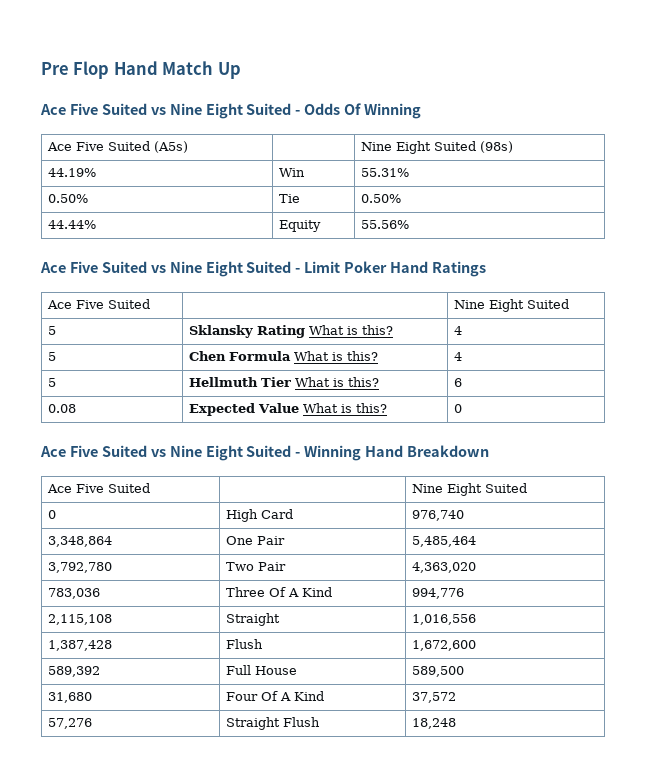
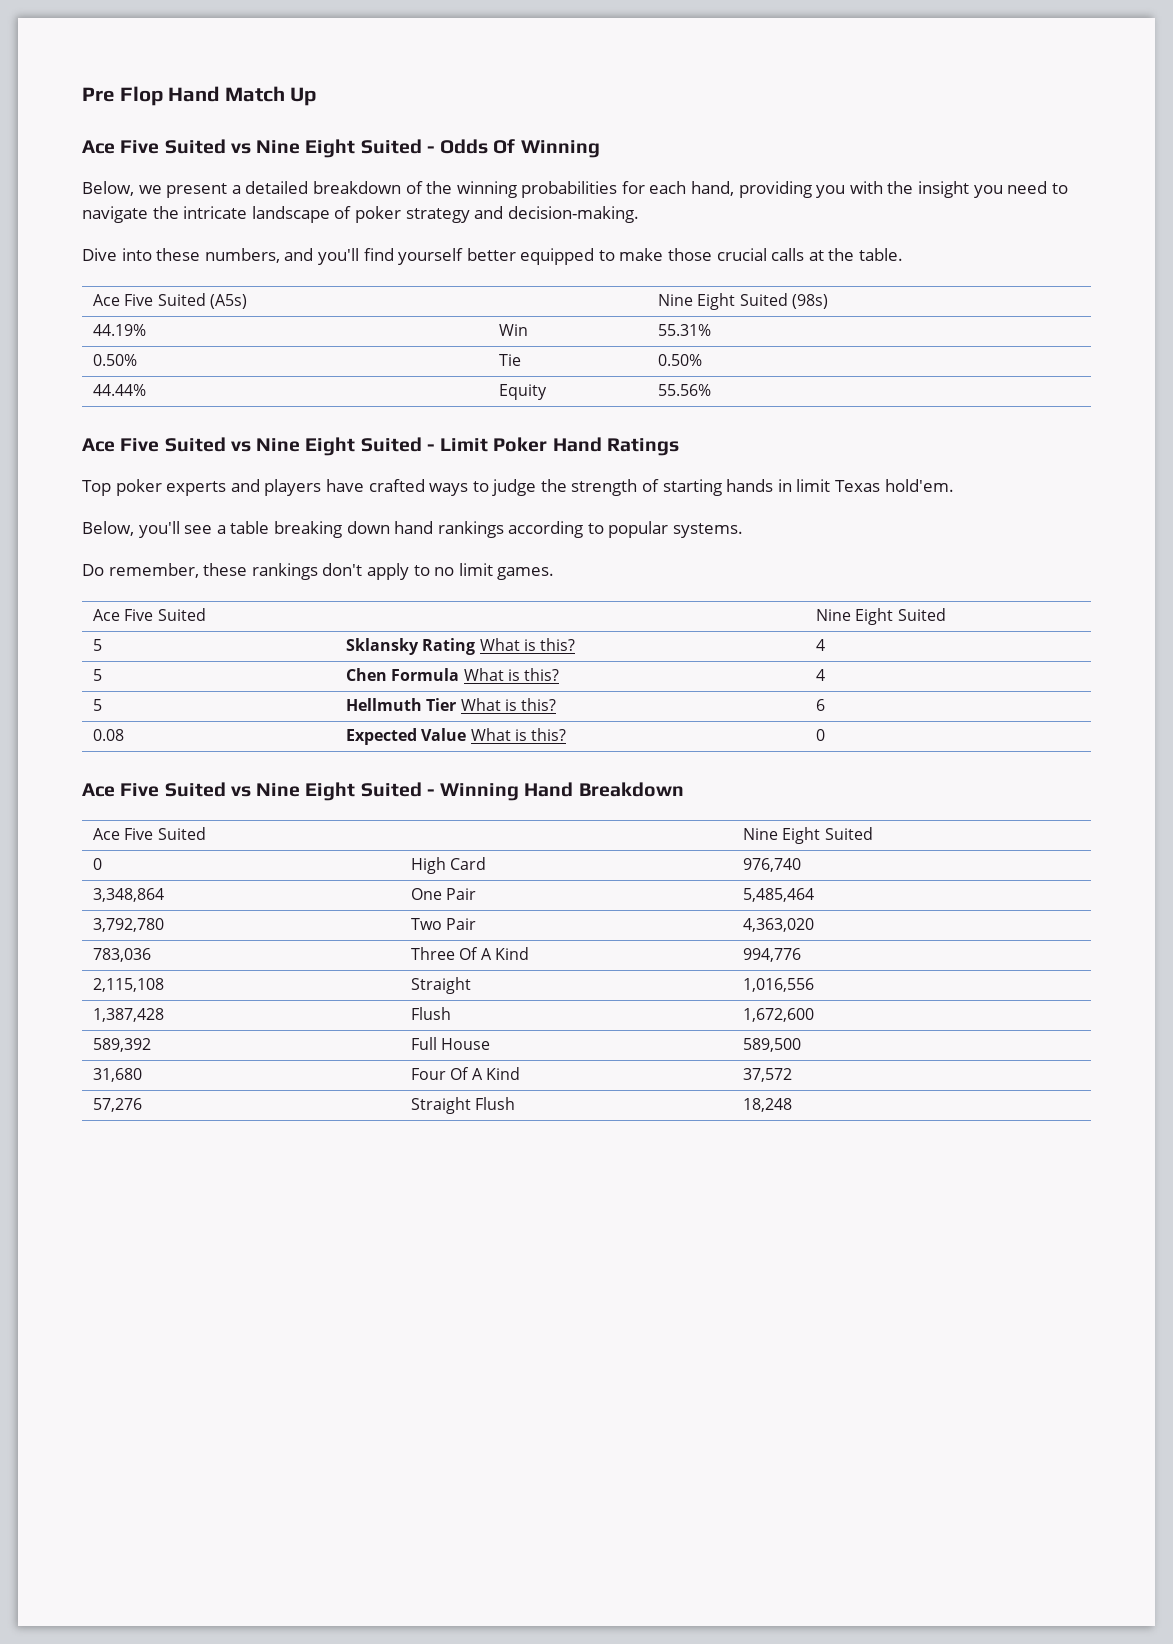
(422, 111) none -> [82,181,1068,198] [82,206,639,223] [82,248,904,265] // Below, we present a detailed breakdown of the winning probabilities for each hand, providing you with the insight you need to navigate the intricate landscape of poker strategy and decision-making. // Dive into these numbers, and you'll find yourself better equipped to make those crucial calls at the table.
(487, 269) none -> [82,479,954,496] [82,521,744,538] [82,563,555,580] // Top poker experts and players have crafted ways to judge the strength of starting hands in limit Texas hold'em. // Below, you'll see a table breaking down hand rankings according to popular systems. // Do remember, these rankings don't apply to no limit games.

